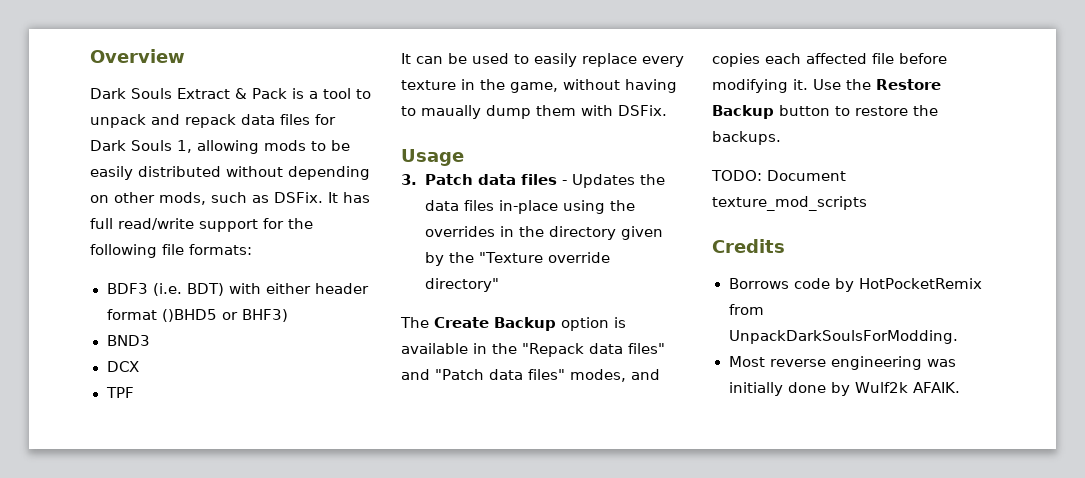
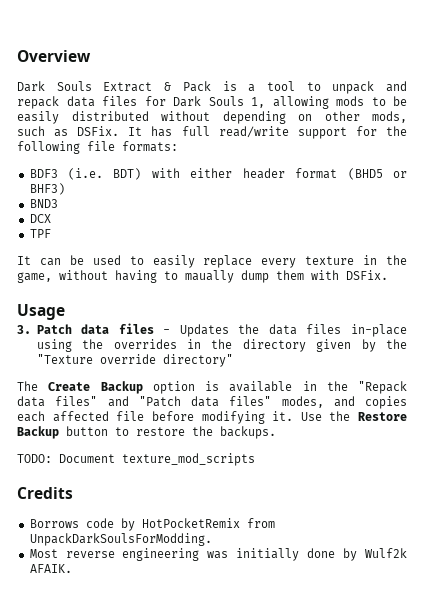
[161,309,217,322] ()BHD5 -> [347,168,383,180] (BHD5

